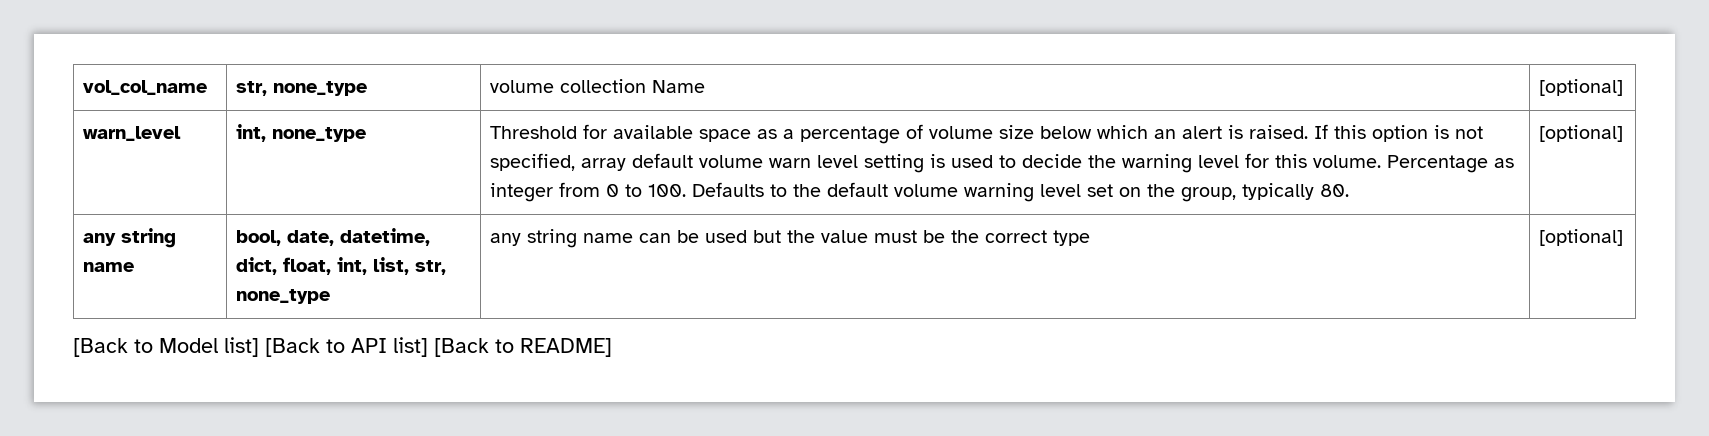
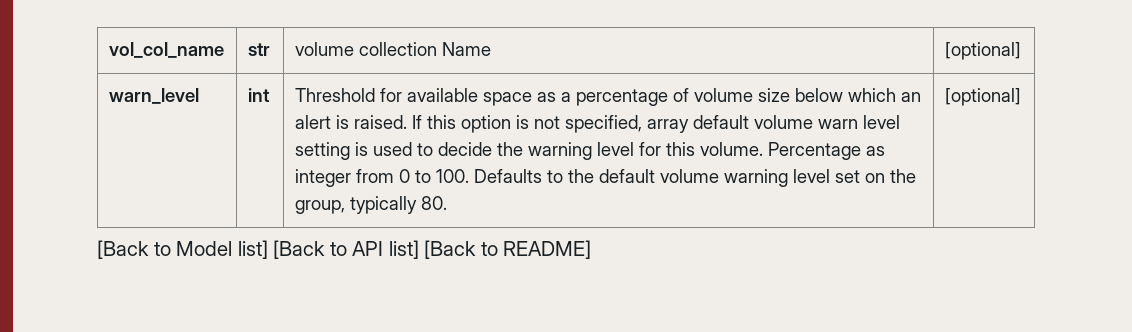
[236,81,368,96] str, none_type -> [247,43,270,56] str
[236,124,367,142] int, none_type -> [247,88,270,102] int
[83,228,177,248] [83,262,135,272] [236,228,431,246] [236,257,447,275] [236,289,331,304] [490,229,1091,248] [1539,229,1624,246] // any string name | bool, date, datetime, dict, float, int, list, str, none_type | any string name can be used but the value must be the correct type | [optional] -> (1021, 97) none

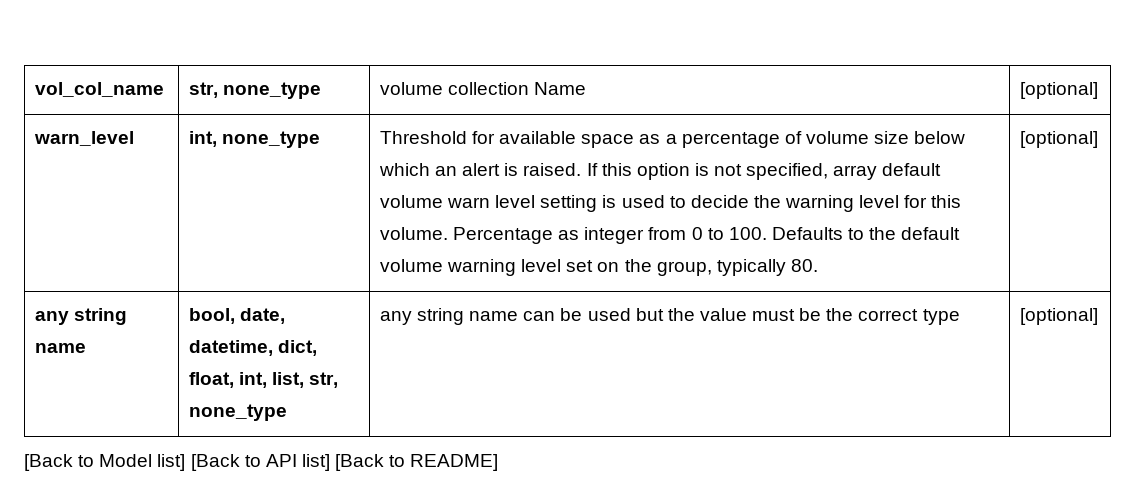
[247,43,270,56] str -> [188,82,322,99] str, none_type
[247,88,270,102] int -> [188,131,321,148] int, none_type
(1021, 97) none -> [34,308,128,325] [34,343,86,353] [188,308,286,324] [188,340,318,356] [188,372,339,388] [188,404,287,421] [379,308,960,325] [1019,308,1098,325] // any string name | bool, date, datetime, dict, float, int, list, str, none_type | any string name can be used but the value must be the correct type | [optional]

